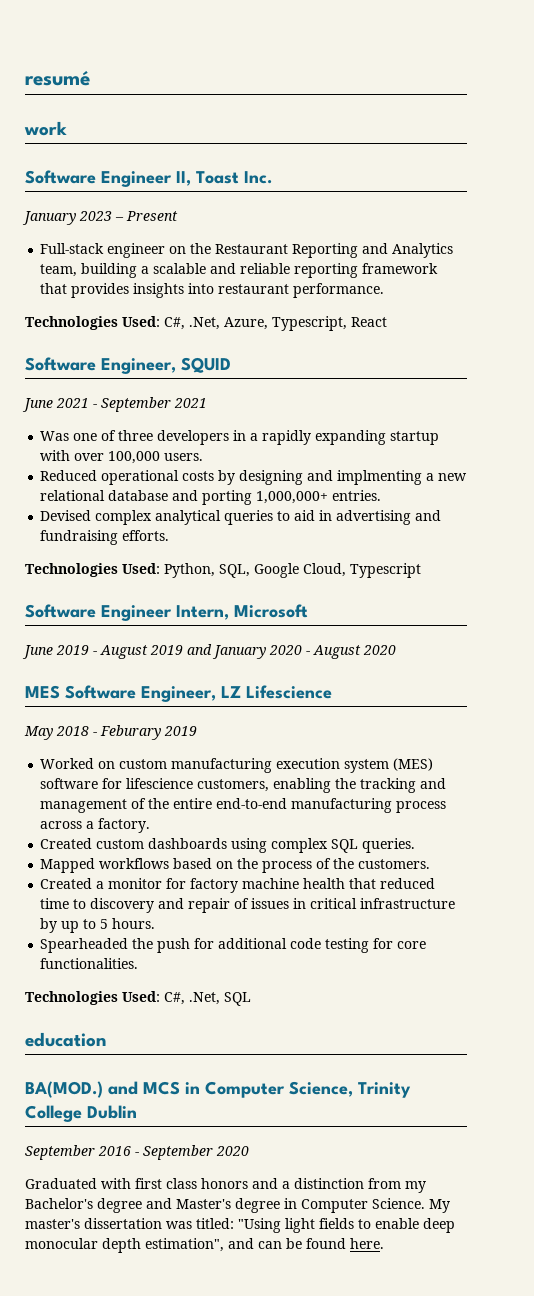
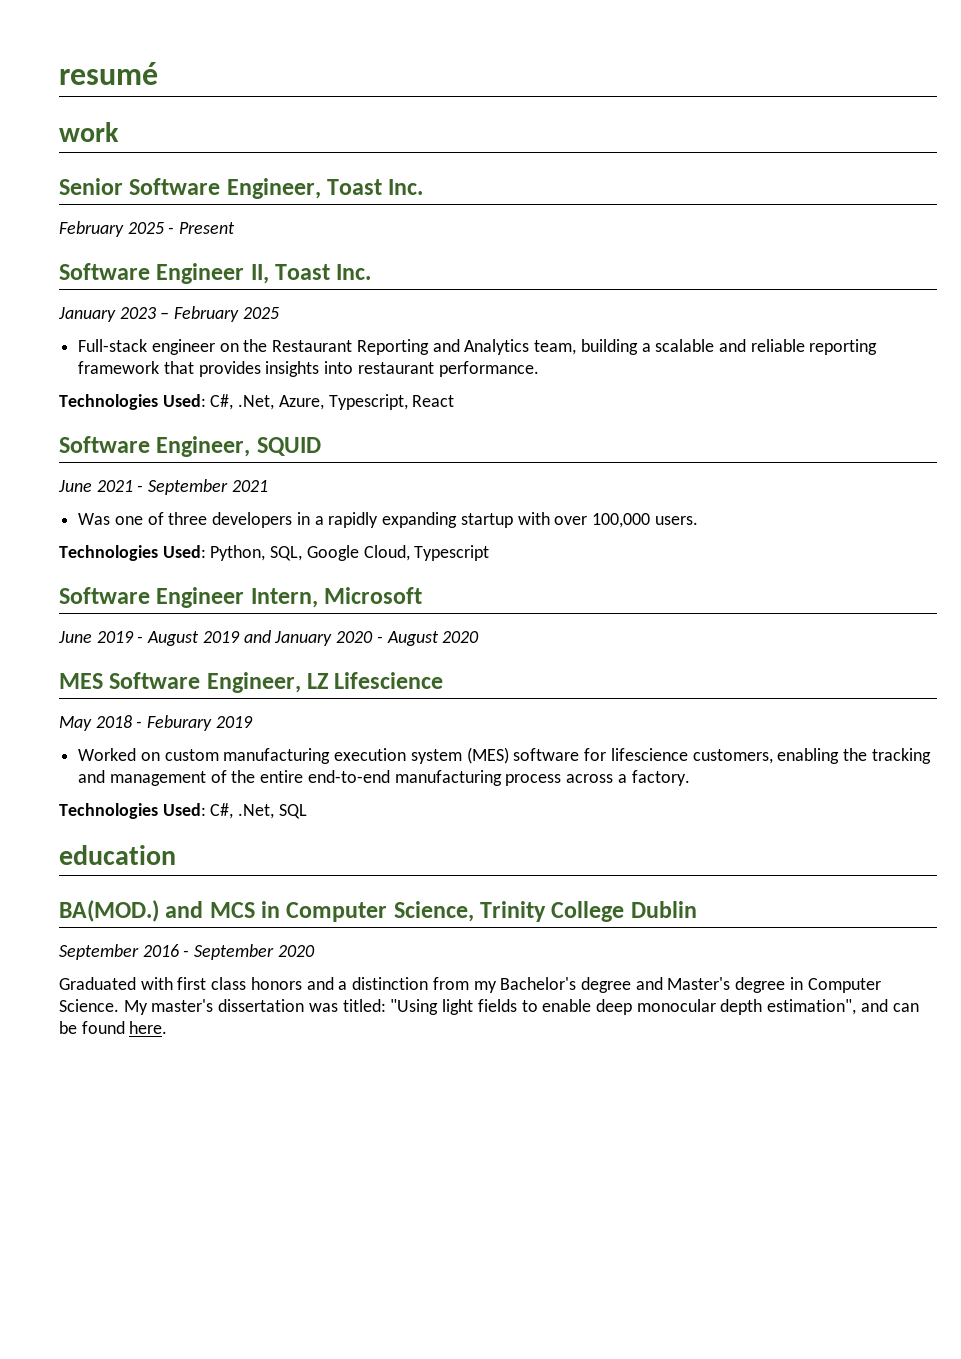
(67, 128) none -> [59,178,424,199] [59,221,236,237] // Senior Software Engineer, Toast Inc. // February 2025 - Present
[126,211,178,221] Present -> [174,306,279,322] February 2025
[40,470,468,485] [40,490,382,505] [40,510,442,525] [40,530,170,545] // Reduced operational costs by designing and implmenting a new relational database and porting 1,000,000+ entries. // Devised complex analytical queries to aid in advertising and fundraising efforts. -> (698, 520) none
[40,838,416,853] [40,858,431,873] [40,878,436,893] [40,898,456,913] [40,918,156,933] [40,938,427,953] [40,958,139,969] // Created custom dashboards using complex SQL queries. // Mapped workflows based on the process of the customers. // Created a monitor for factory machine health that reduced time to discovery and repair of issues in critical infrastructure by up to 5 hours. // Spearheaded the push for additional code testing for core functionalities. -> (690, 778) none

